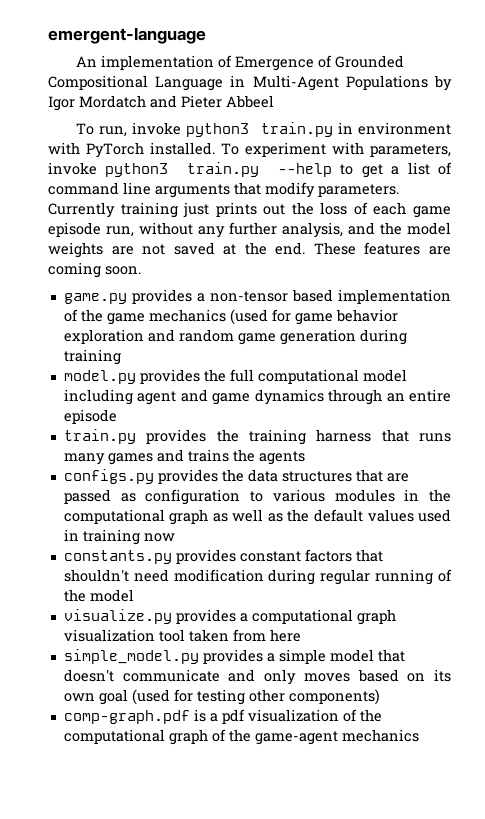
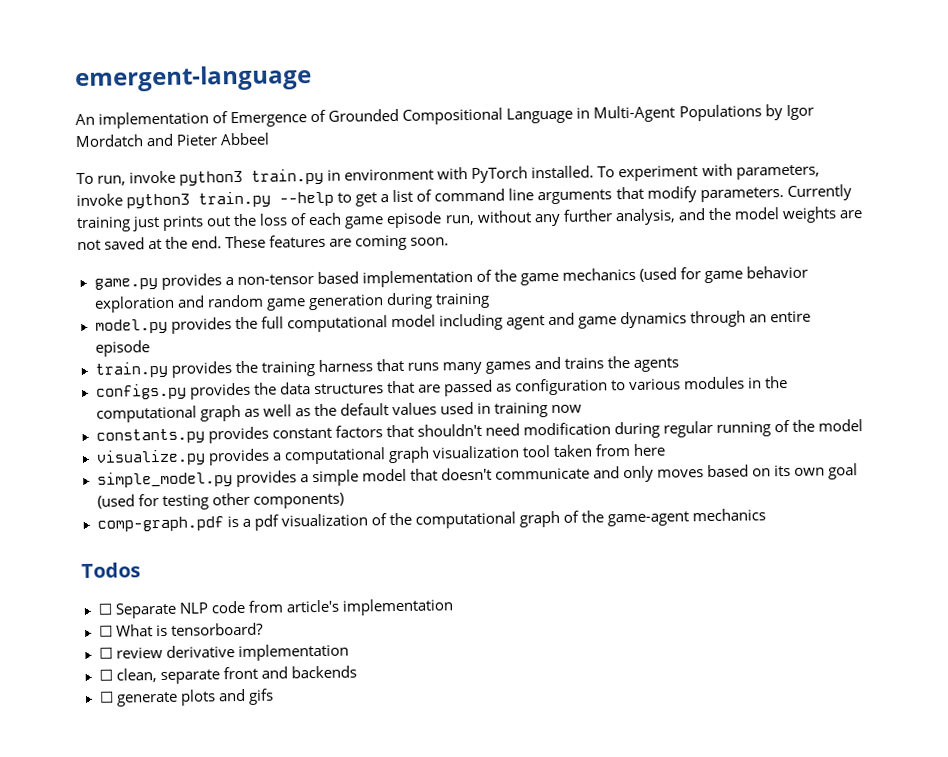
(419, 735) none -> [81,562,141,579] [97,598,454,619] [98,622,264,637] [98,643,349,662] [98,665,357,685] [98,688,274,707] // Todos // ☐ Separate NLP code from article's implementation // ☐ What is tensorboard? // ☐ review derivative implementation // ☐ clean, separate front and backends // ☐ generate plots and gifs

